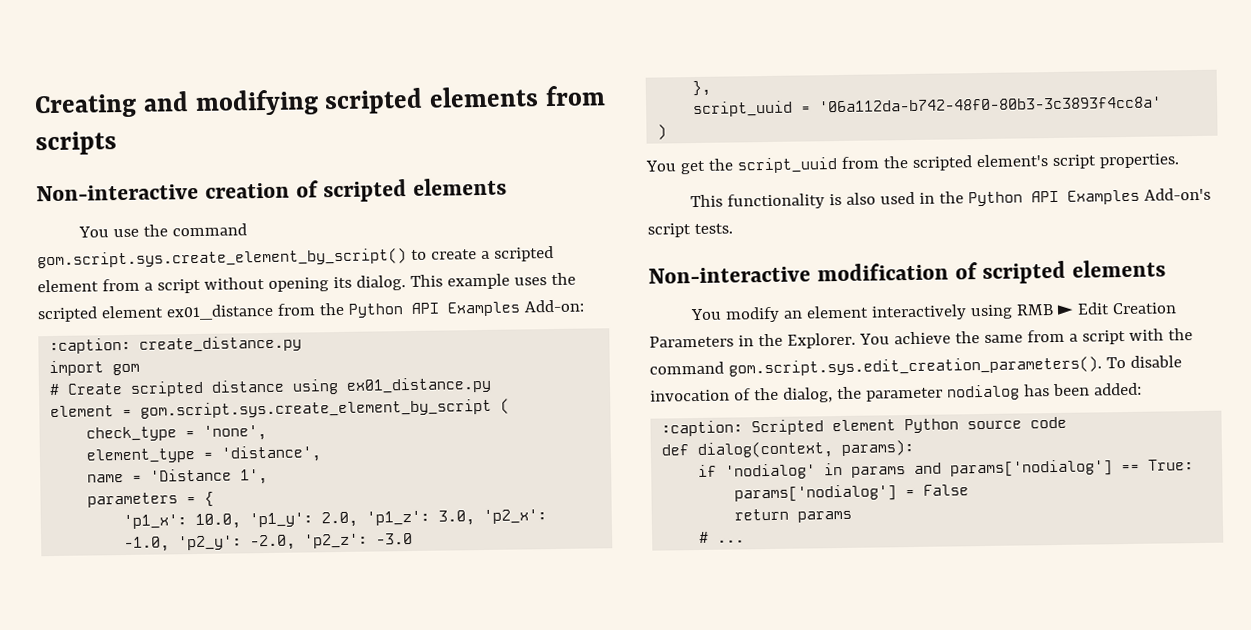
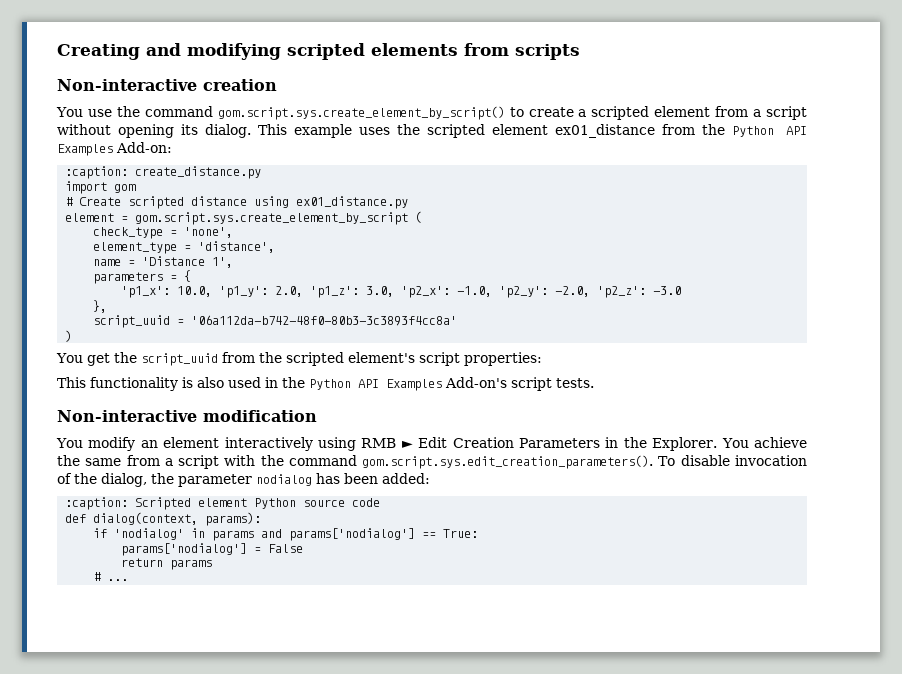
[295,177,507,203] of scripted elements -> (277, 85) none
[1098,153,1179,169] properties. -> [463,352,542,366] properties:
[954,259,1166,285] of scripted elements -> (317, 416) none

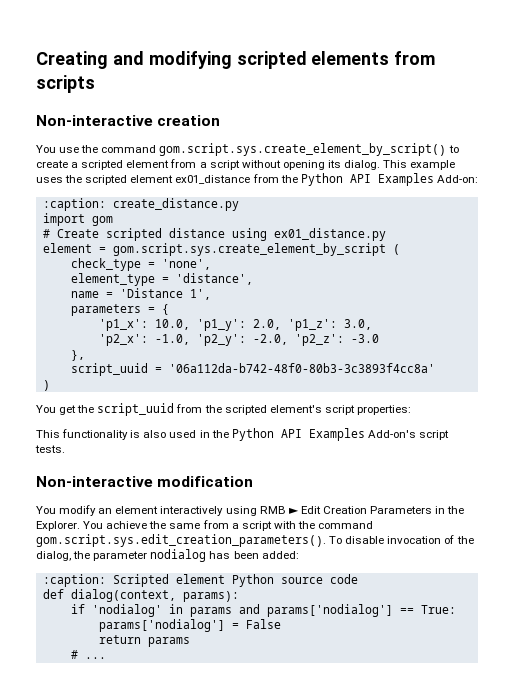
(395, 291) none -> (372, 324) //

